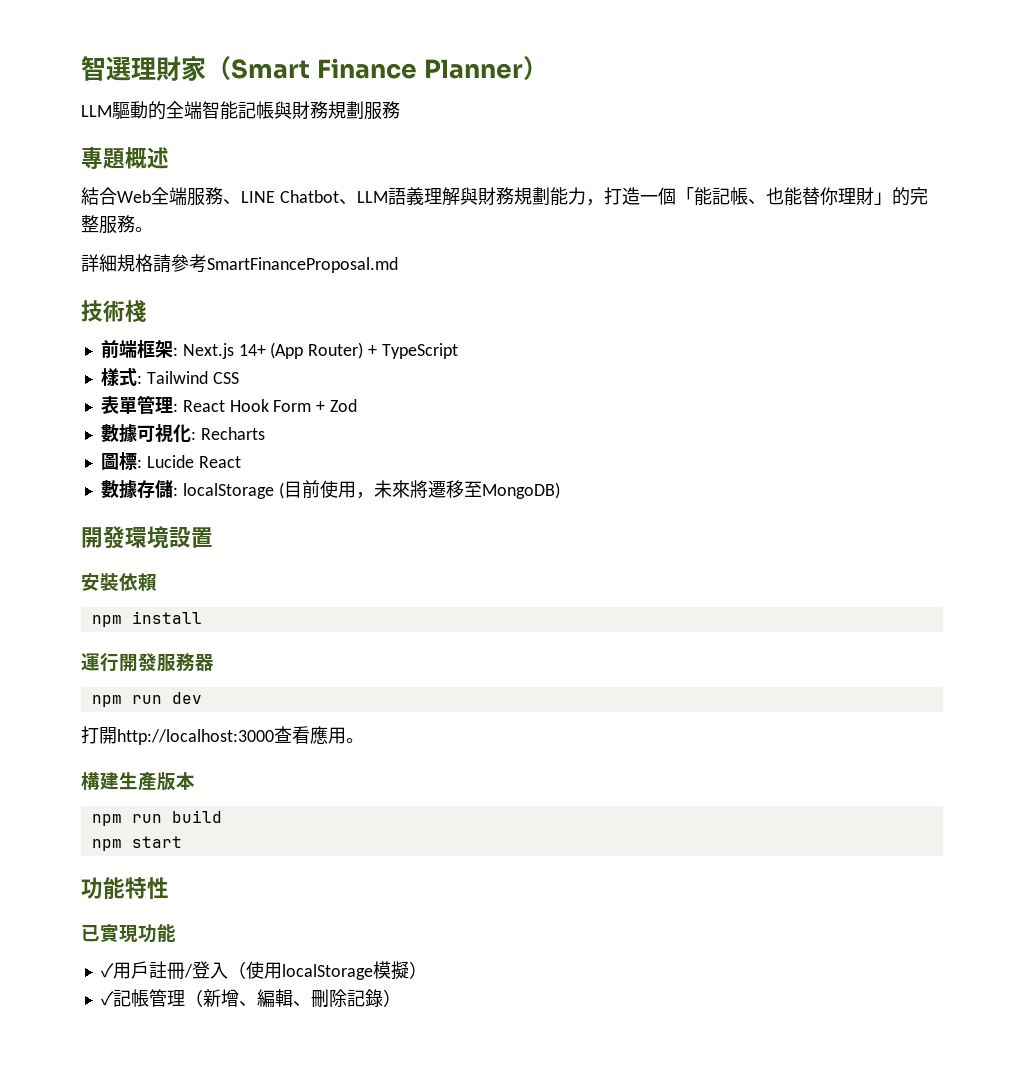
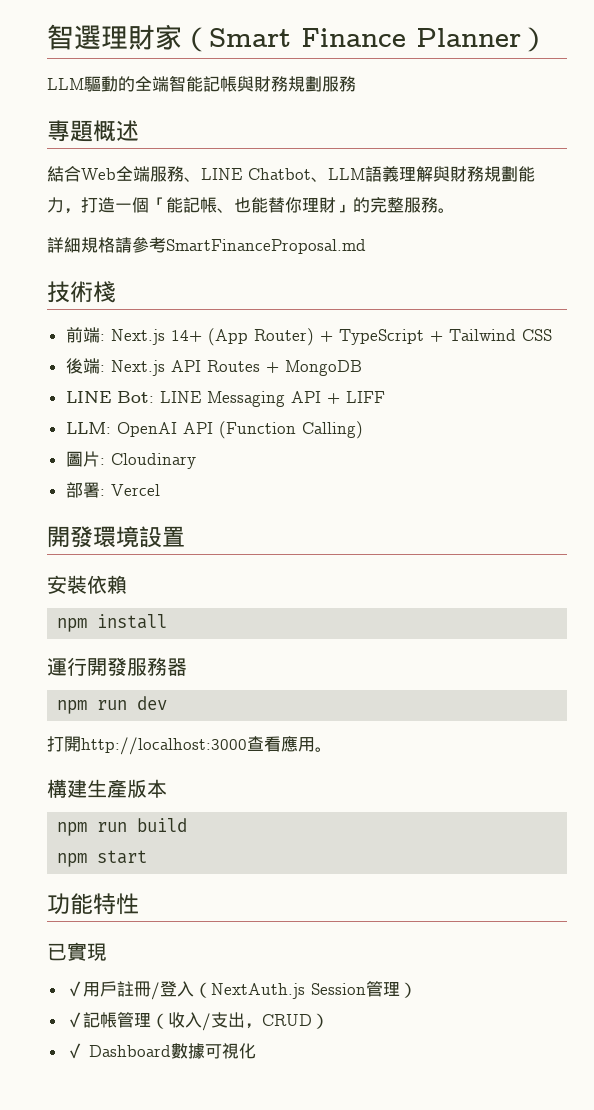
[136,340,173,358] 框架 -> (100, 335) none
[100,368,142,386] // 樣式: -> [429,331,443,342] +
[100,395,358,415] [100,424,265,443] [100,452,241,470] [100,480,560,499] 表單管理: React Hook Form + Zod // 數據可視化: Recharts // 圖標: Lucide React // 數據存儲: localStorage (目前使用，未來將遷移至MongoDB) -> [65,358,362,376] [65,391,385,407] [65,421,363,439] [65,451,196,469] [65,482,160,498] 後端: Next.js API Routes + MongoDB // LINE Bot: LINE Messaging API + LIFF // LLM: OpenAI API (Function Calling) // 圖片: Cloudinary // 部署: Vercel
[138,924,176,943] 功能 -> (107, 952) none
[245,961,409,980] 使用localStorage模擬 -> [210,981,400,999] NextAuth.js Session管理
[202,989,401,1008] 新增、編輯、刪除記錄） -> [167,1012,329,1031] [65,1043,256,1059] 收入/支出，CRUD） // ✓ Dashboard數據可視化

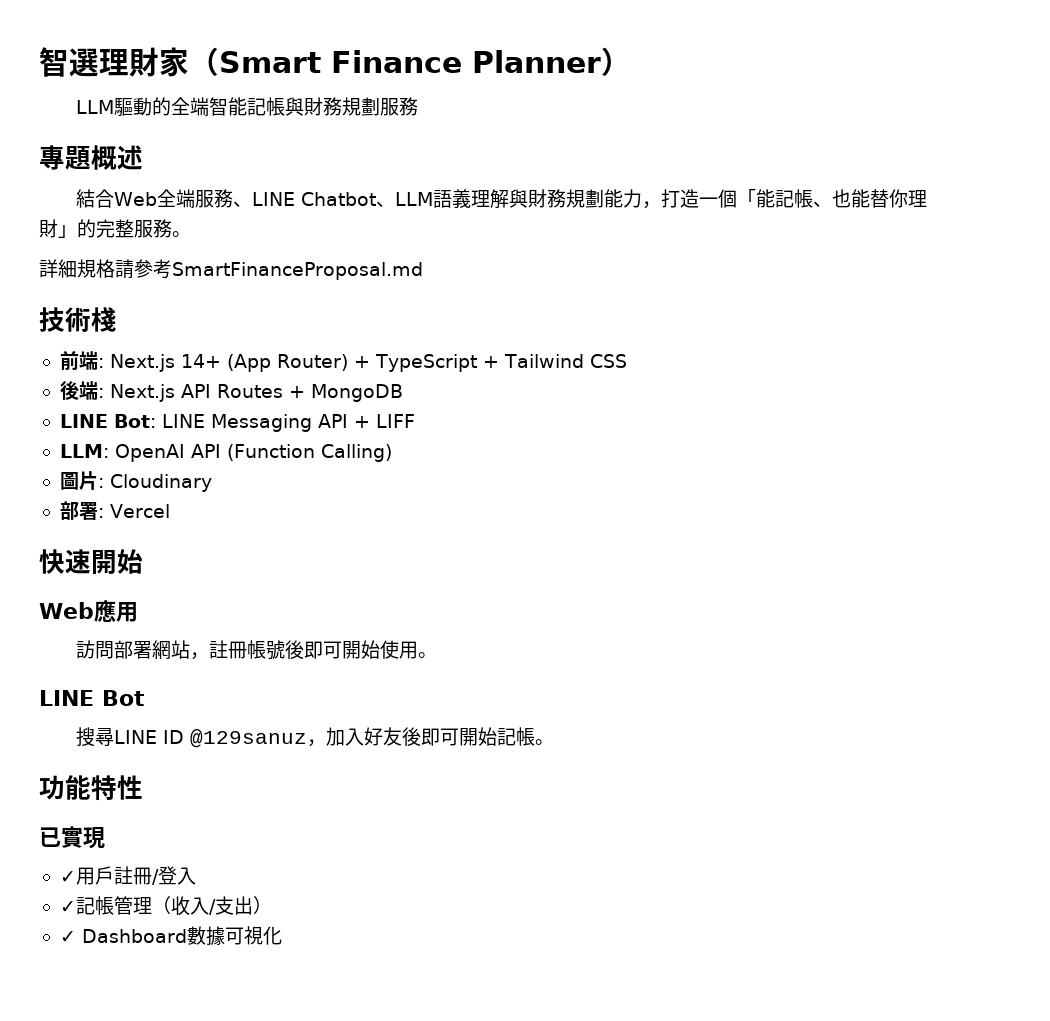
[47,526,185,548] [47,575,127,594] [57,614,168,632] [47,657,187,676] [57,696,168,714] [47,736,332,755] [47,779,167,798] [57,818,188,836] [57,850,148,867] 開發環境設置 // 安裝依賴 // npm install // 運行開發服務器 // npm run dev // 打開http://localhost:3000查看應用。 // 構建生產版本 // npm run build // npm start -> [39,549,143,575] [39,600,138,622] [76,640,438,660] [39,690,145,706] [76,727,555,748] 快速開始 // Web應用 // 訪問部署網站，註冊帳號後即可開始使用。 // LINE Bot // 搜尋LINE ID @129sanuz，加入好友後即可開始記帳。
[193,981,417,999] （NextAuth.js Session管理） -> (196, 876) none
[244,1014,312,1029] ，CRUD -> (253, 905) none

